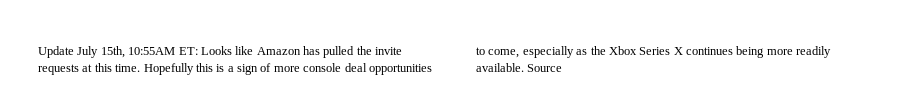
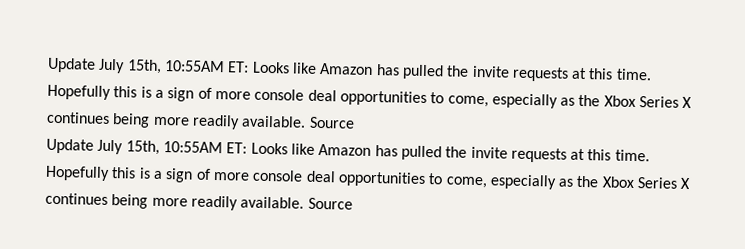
(563, 68) none -> [46,138,650,163] [45,165,692,190] [45,192,353,211] // Update July 15th, 10:55AM ET: Looks like Amazon has pulled the invite requests at this time. Hopefully this is a sign of more console deal opportunities to come, especially as the Xbox Series X continues being more readily available. Source

